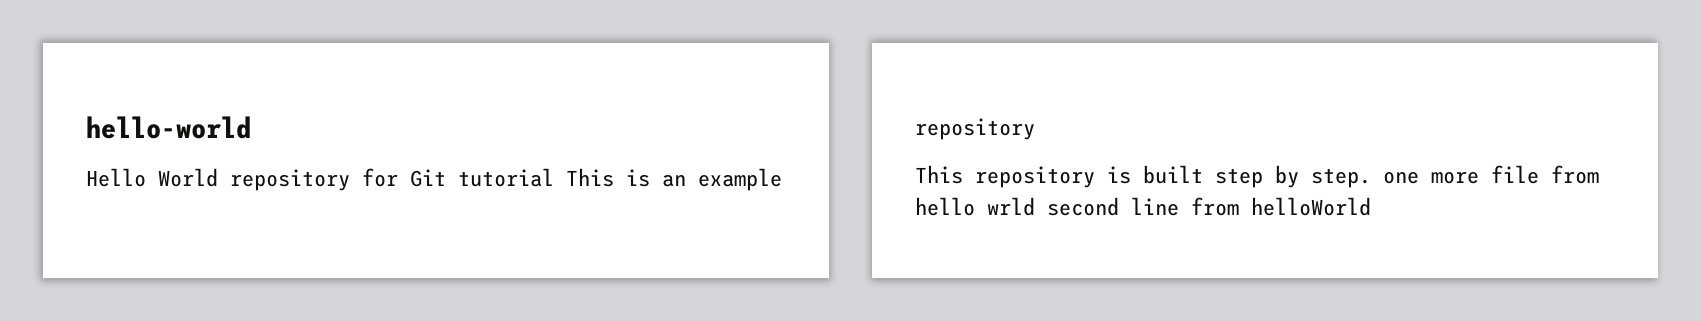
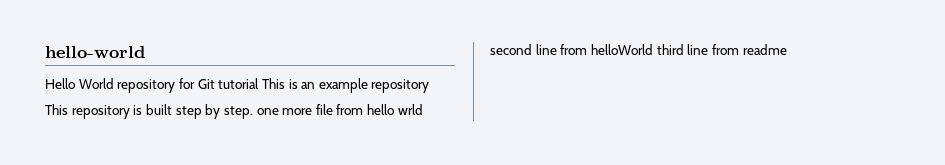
(1371, 206) none -> [656,44,787,55] third line from readme

